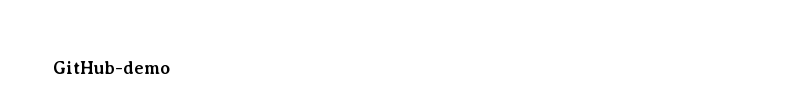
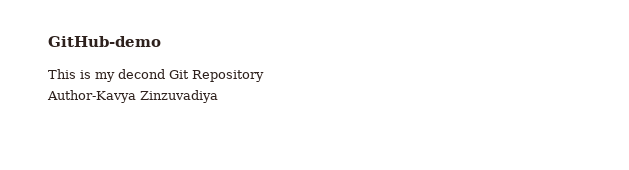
(170, 67) none -> [48,69,264,82] [47,90,218,103] // This is my decond Git Repository // Author-Kavya Zinzuvadiya

